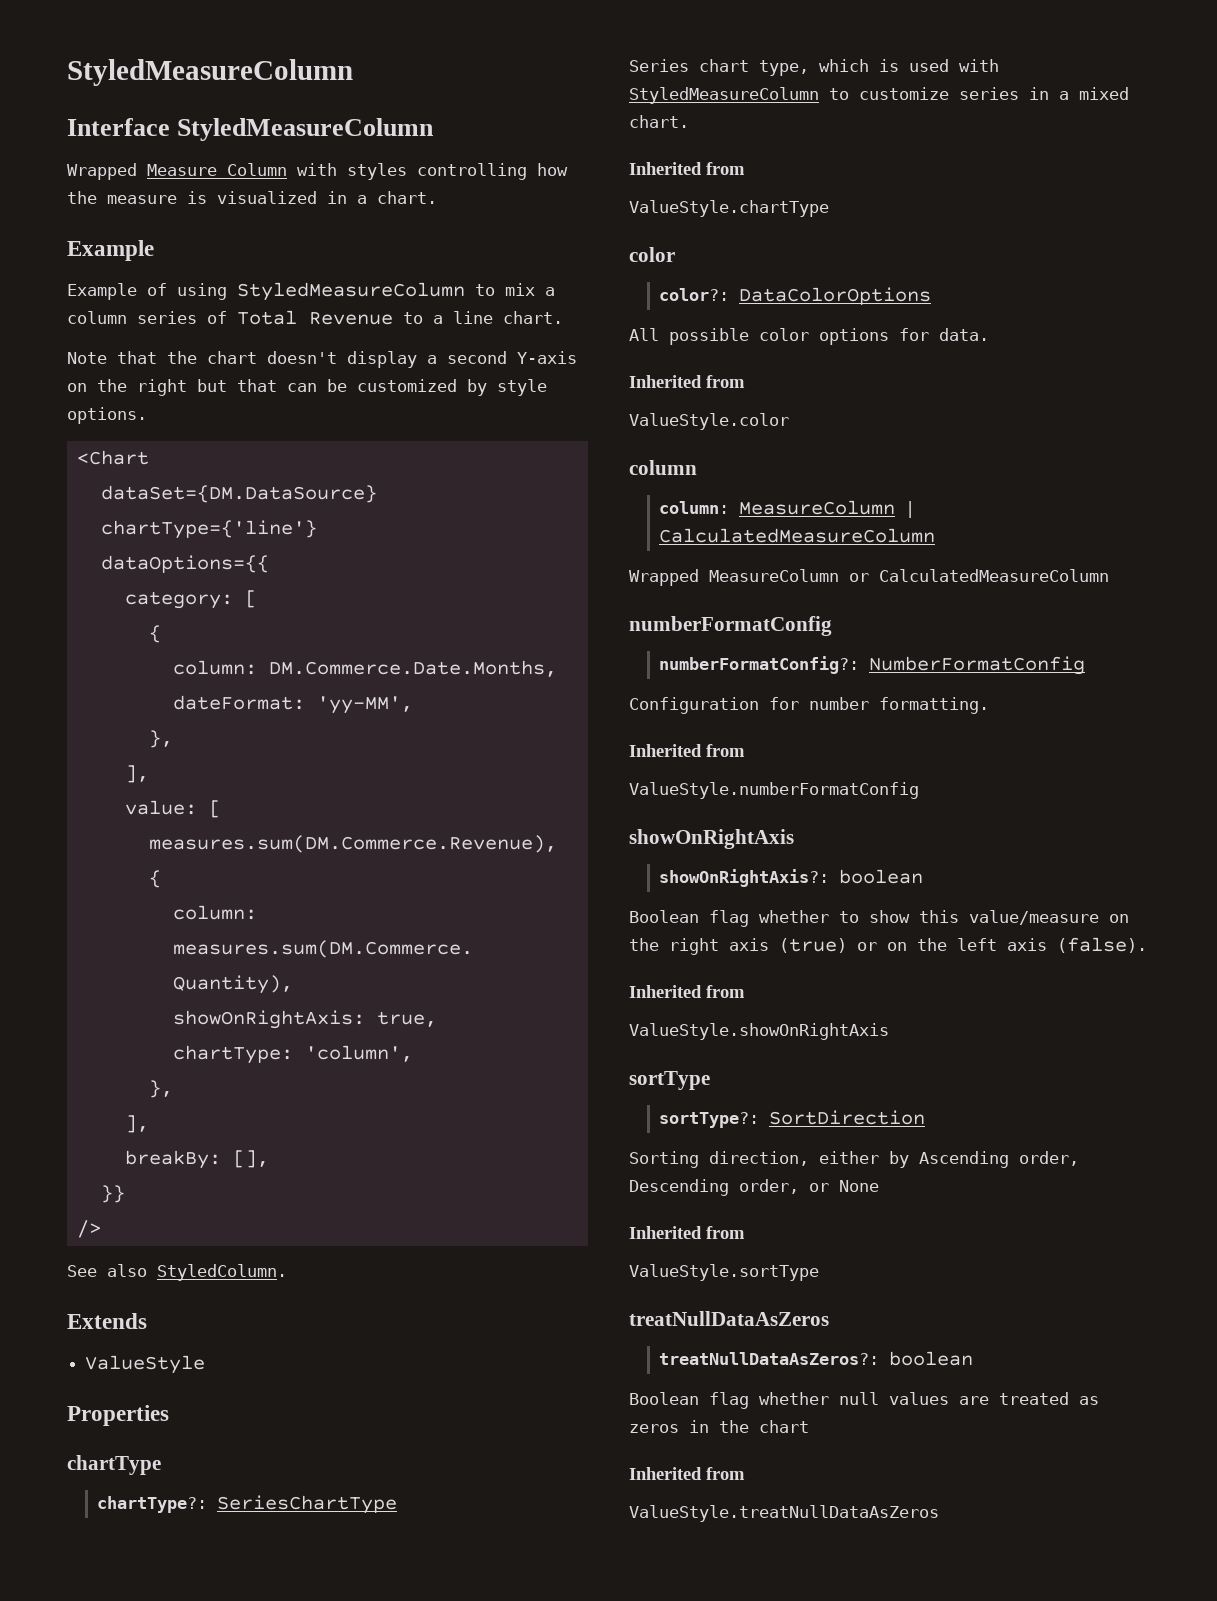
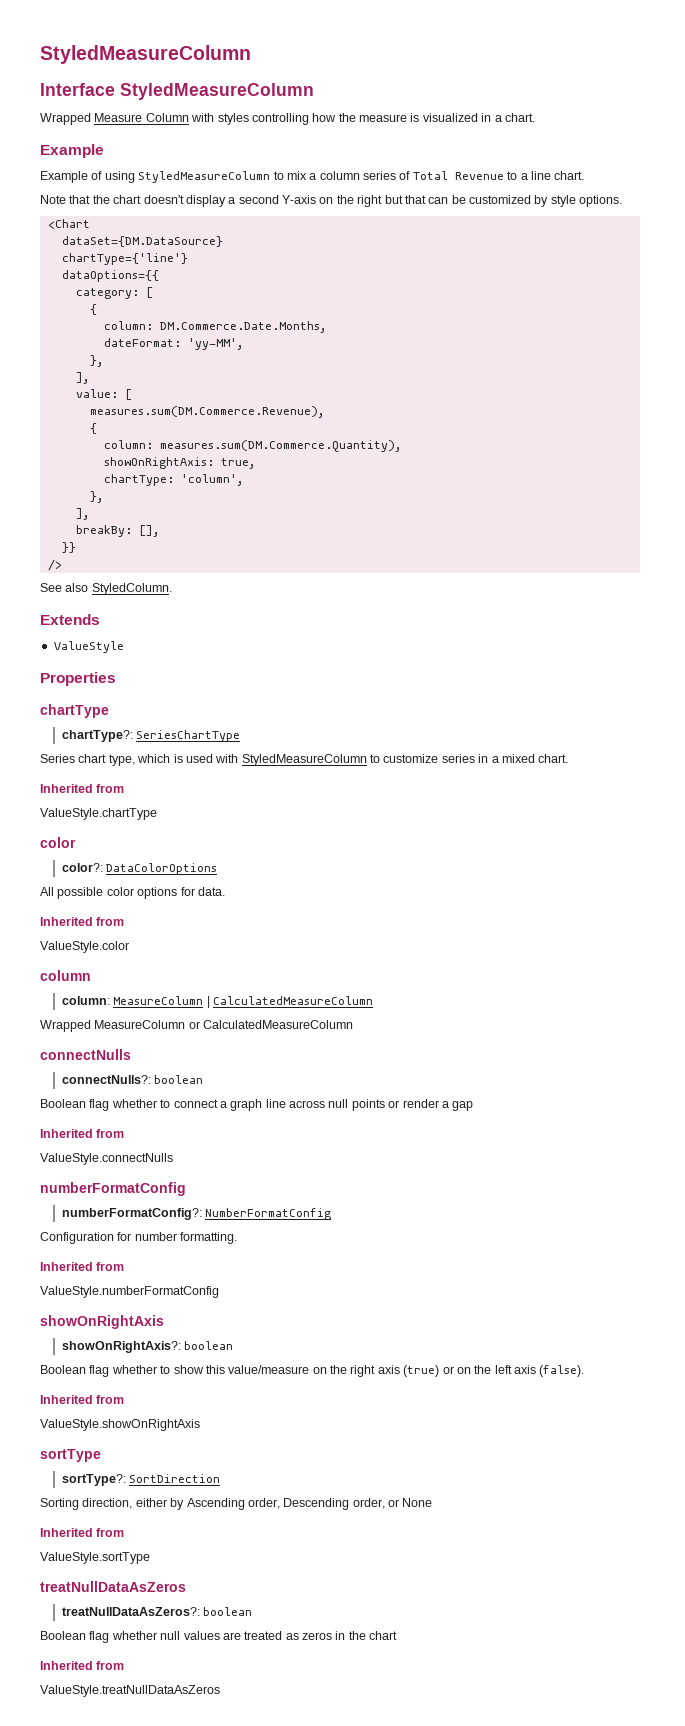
(1109, 575) none -> [40,1049,131,1060] [62,1075,204,1084] [40,1099,474,1111] [40,1129,125,1138] [40,1153,173,1165] // connectNulls // connectNulls?: boolean // Boolean flag whether to connect a graph line across null points or render a gap // Inherited from // ValueStyle.connectNulls

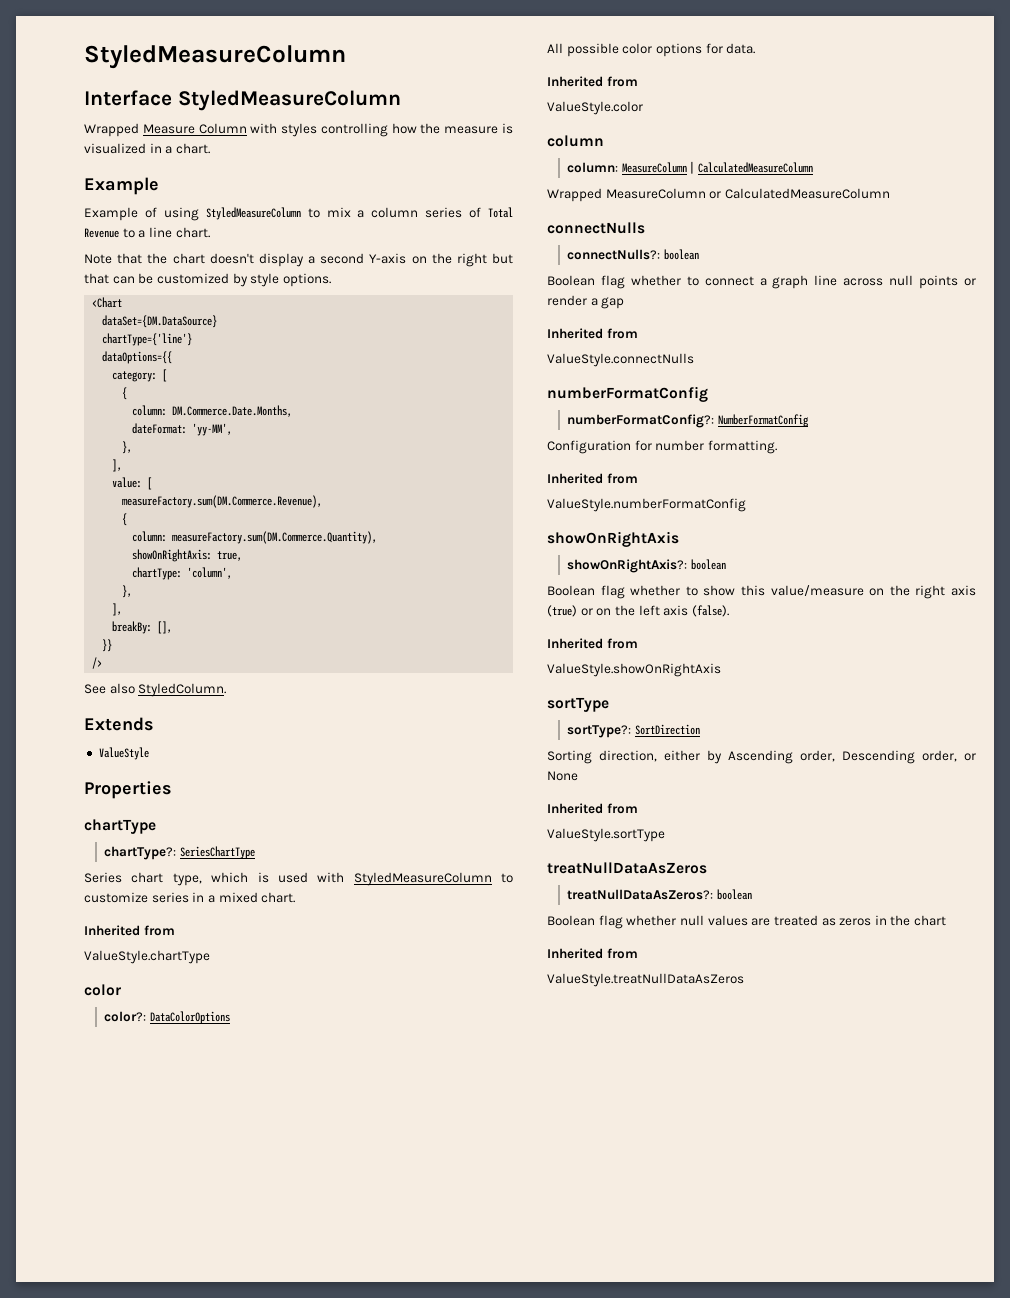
[89,406,325,418] [89,423,97,434] [103,440,402,452] measures.sum(DM.Commerce.Revenue), // { // column: measures.sum(DM.Commerce.Quantity), -> [122,495,323,508] [122,513,128,526] [132,531,378,544] measureFactory.sum(DM.Commerce.Revenue), // { // column: measureFactory.sum(DM.Commerce.Quantity),

